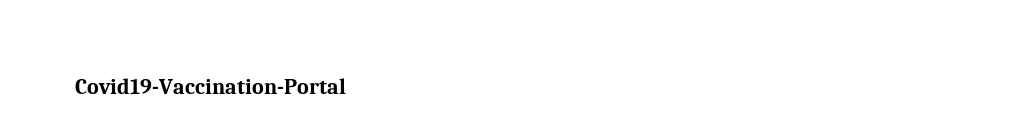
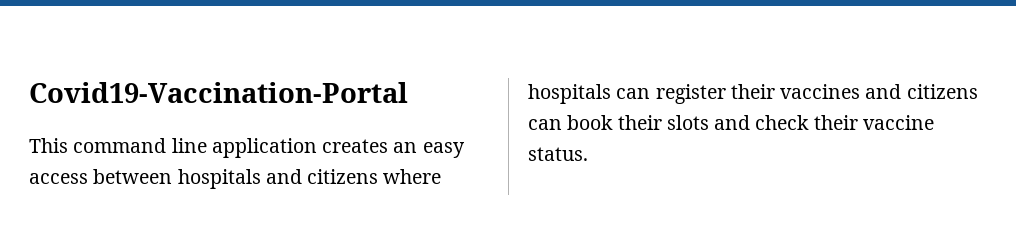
(346, 86) none -> [29,138,465,158] [29,169,442,189] [528,84,978,104] [528,115,934,130] [528,147,588,161] // This command line application creates an easy access between hospitals and citizens where hospitals can register their vaccines and citizens can book their slots and check their vaccine status.

